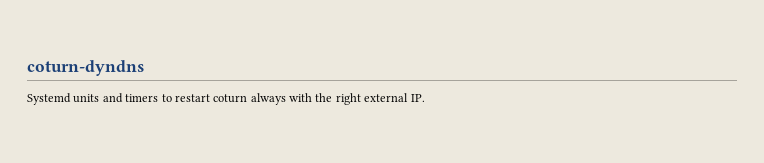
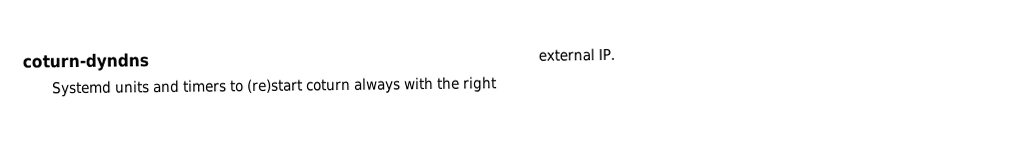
[174,94,210,102] restart -> [246,78,303,94] (re)start

